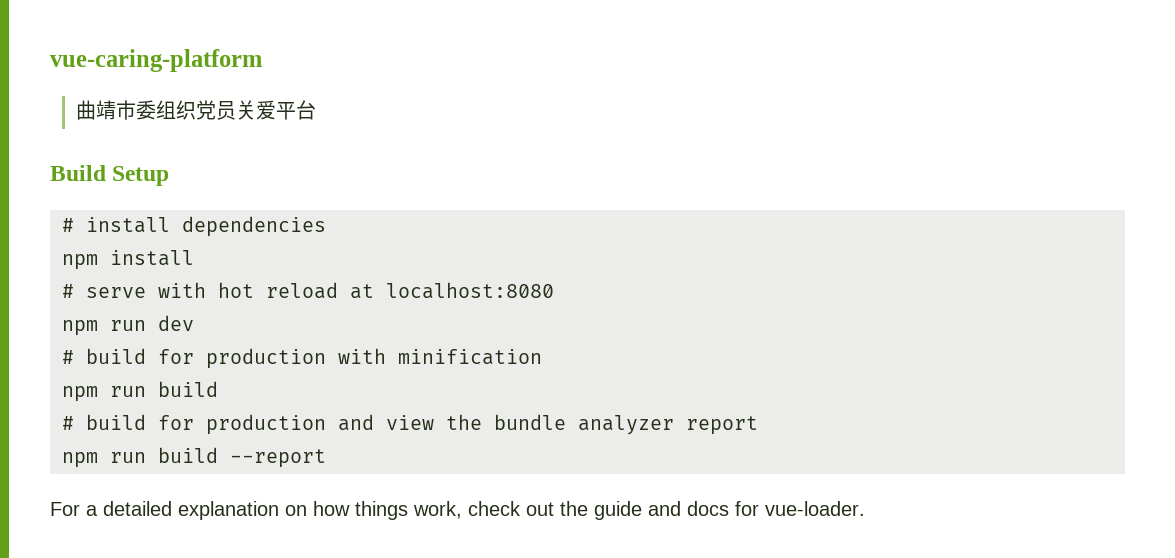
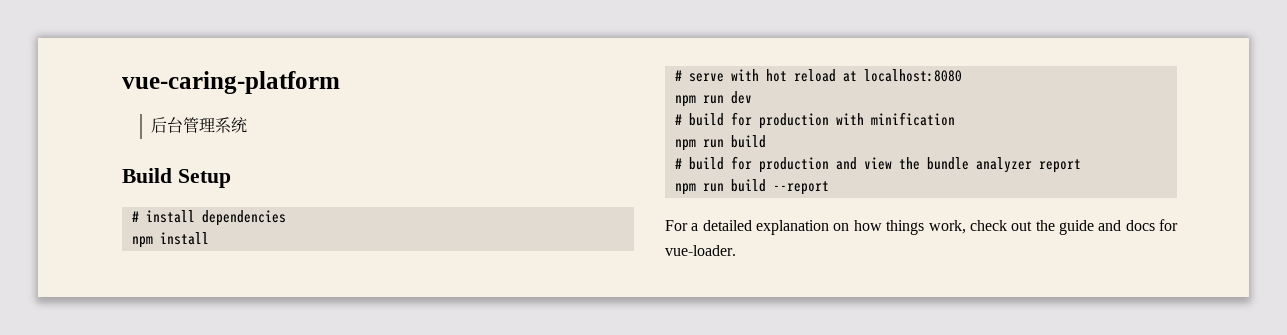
[75,100,296,120] 曲靖市委组织党员关爱平 -> [151,117,168,133] 后
(316, 110) none -> [183,117,248,133] 管理系统

